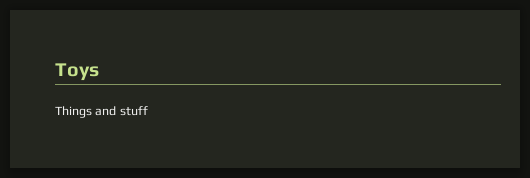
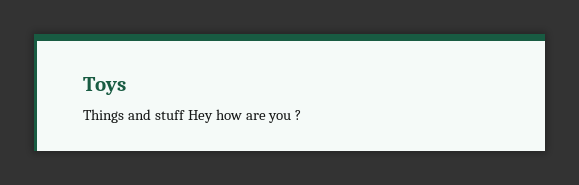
(148, 111) none -> [187,109,302,123] Hey how are you ?

